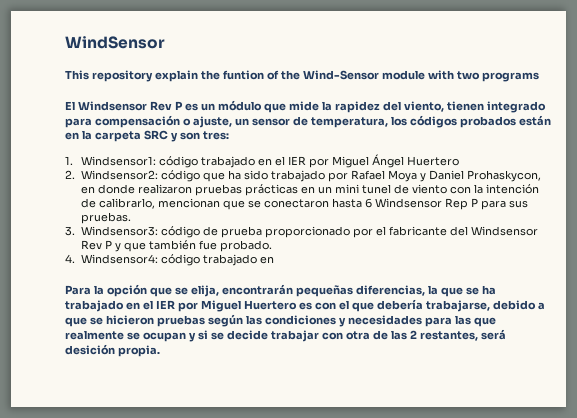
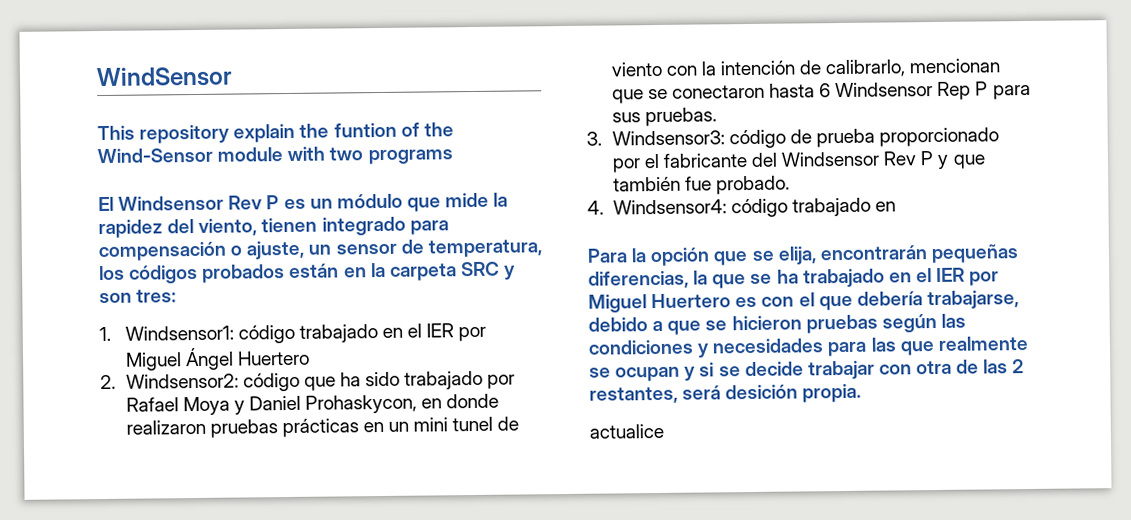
(160, 351) none -> [589,423,664,439] // actualice

